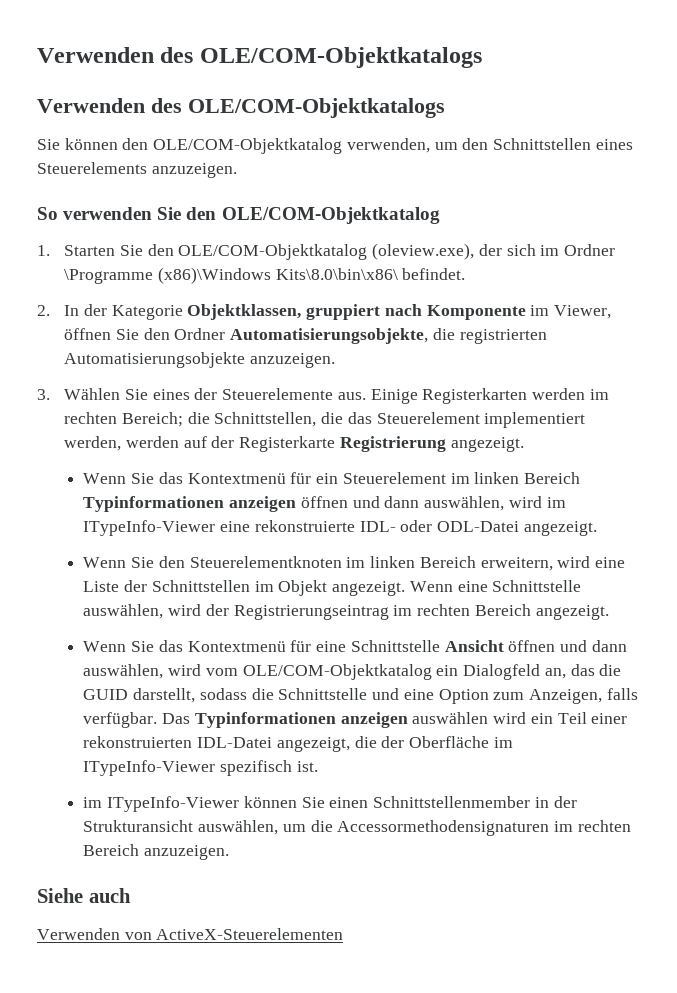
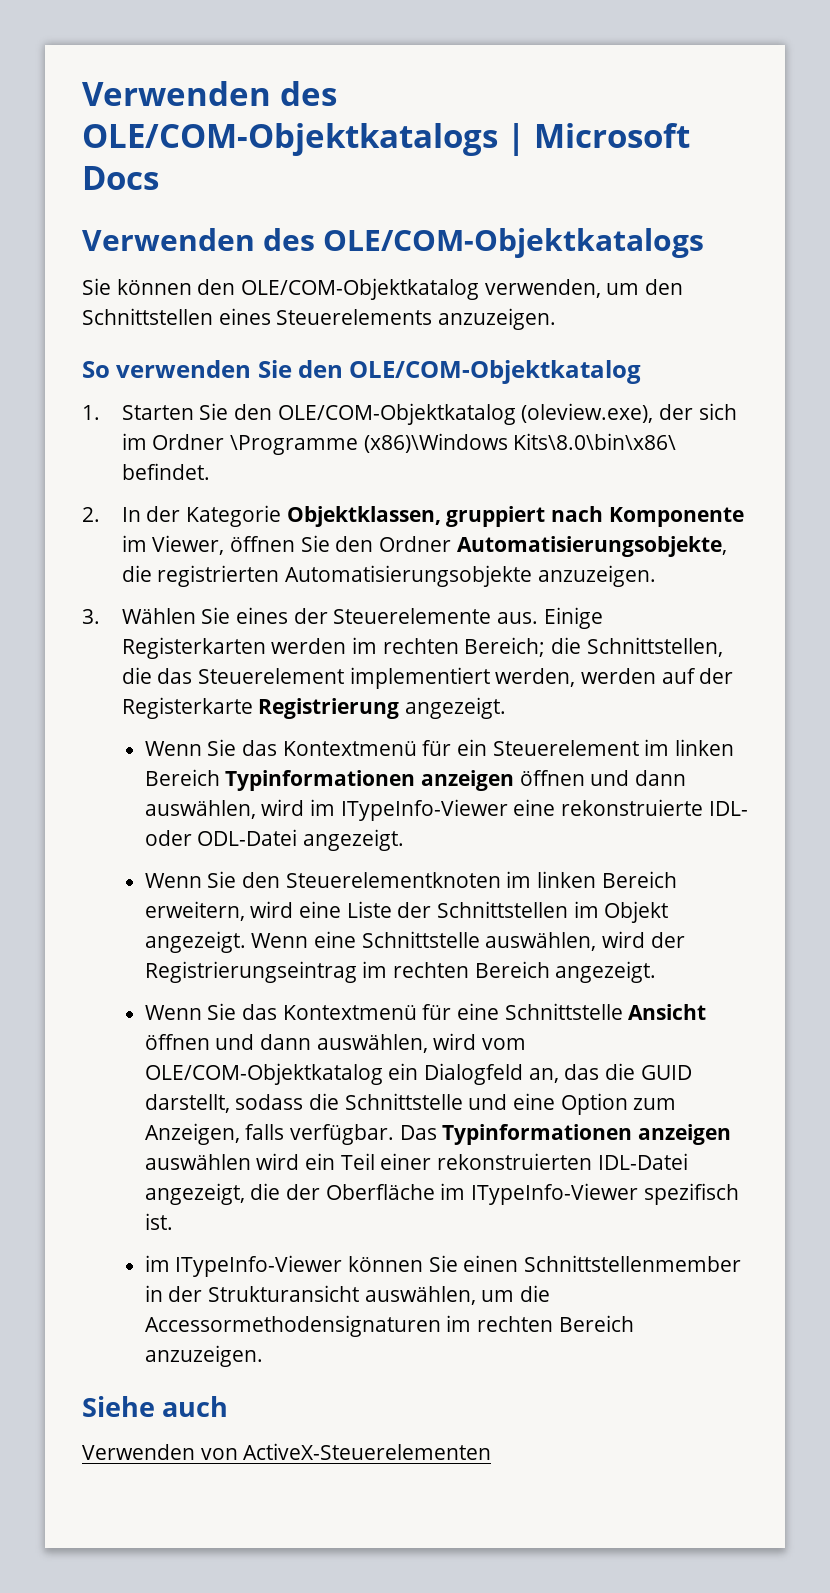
[37,47,482,68] Verwenden des OLE/COM-Objektkatalogs -> [82,81,337,106] [82,123,690,156] [82,166,159,190] Verwenden des OLE/COM-Objektkatalogs | Microsoft Docs

